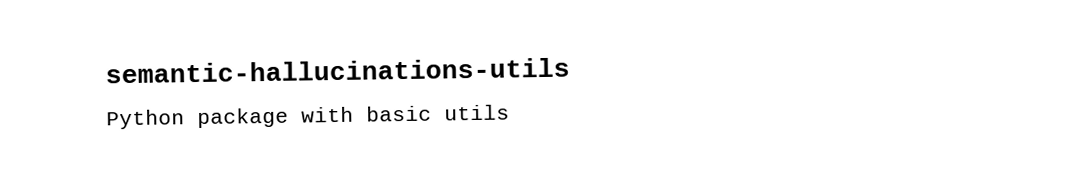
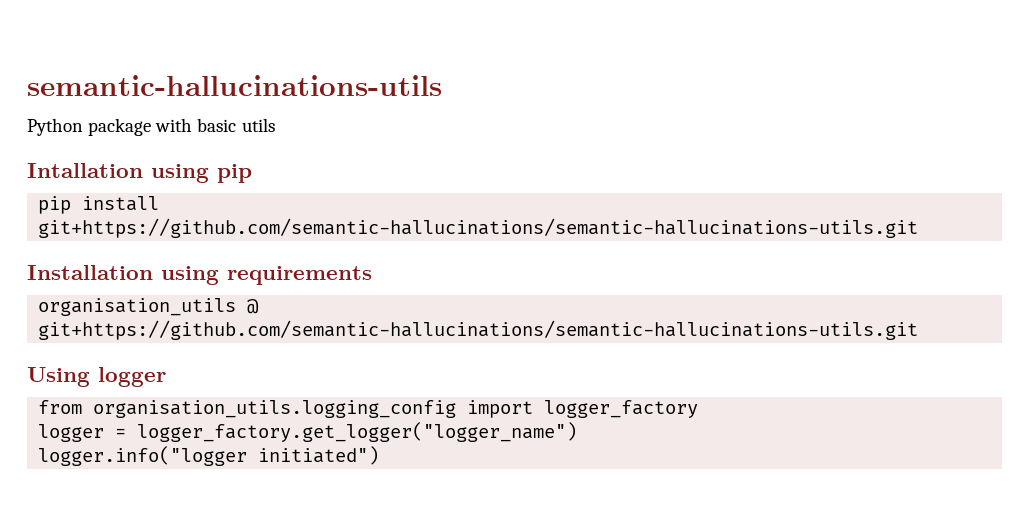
(510, 112) none -> [27,163,252,183] [38,196,160,214] [38,218,919,238] [27,265,372,285] [38,298,260,316] [38,320,919,340] [27,367,166,387] [38,400,699,418] [38,422,578,442] [38,446,380,466] // Intallation using pip // pip install git+https://github.com/semantic-hallucinations/semantic-hallucinations-utils.git // Installation using requirements // organisation_utils @ git+https://github.com/semantic-hallucinations/semantic-hallucinations-utils.git // Using logger // from organisation_utils.logging_config import logger_factory // logger = logger_factory.get_logger("logger_name") // logger.info("logger initiated")

